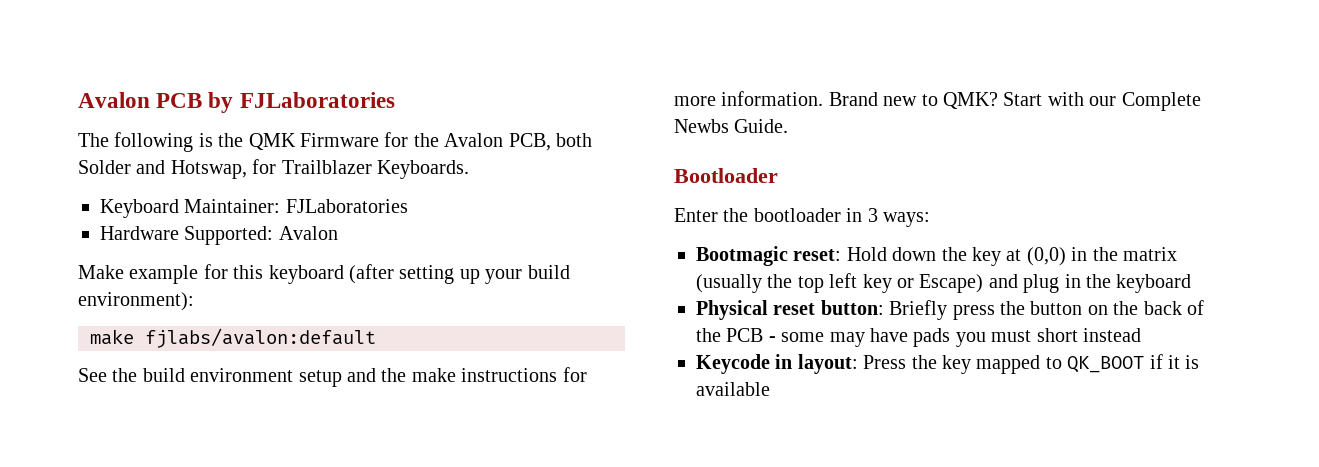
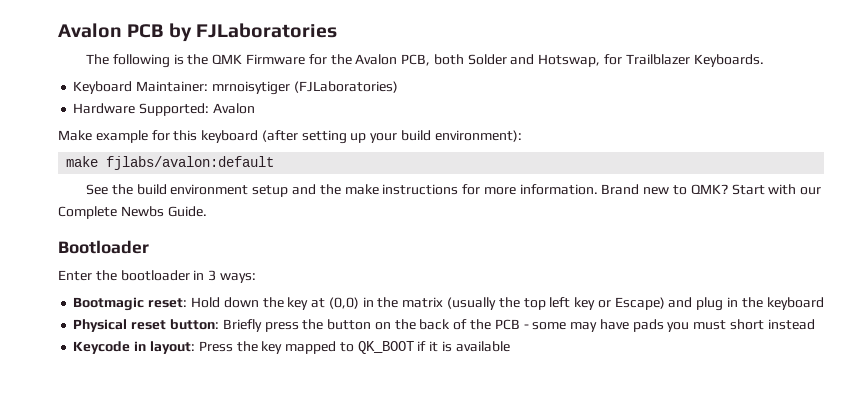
[285,199,408,213] FJLaboratories -> [211,81,398,95] mrnoisytiger (FJLaboratories)

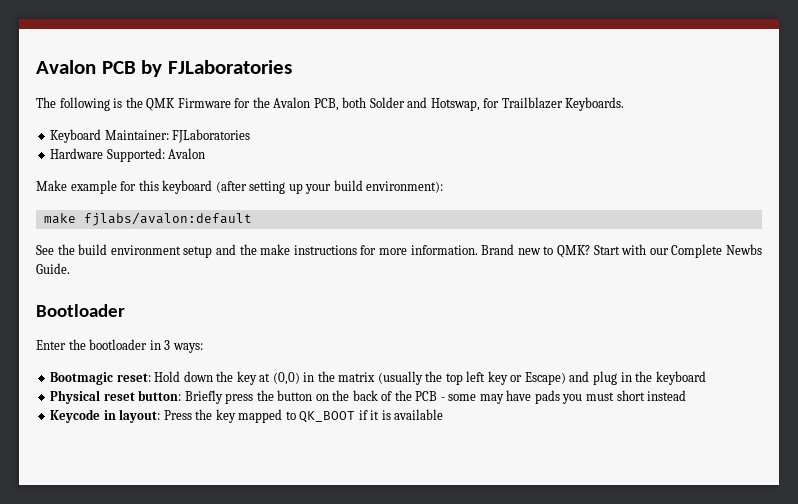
[211,81,398,95] mrnoisytiger (FJLaboratories) -> [172,129,251,143] FJLaboratories

